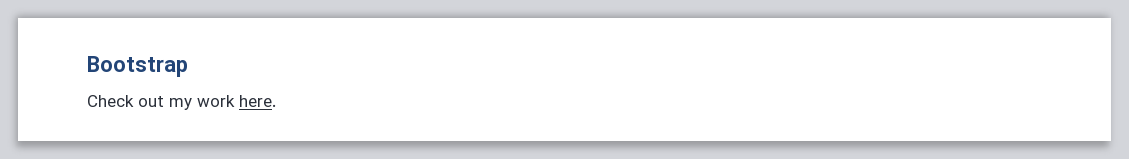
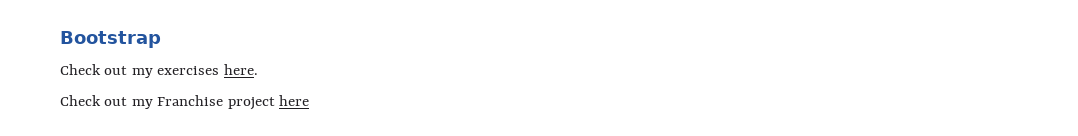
[197,95,235,107] work -> [157,66,220,75] exercises
(276, 101) none -> [60,95,310,110] // Check out my Franchise project here

